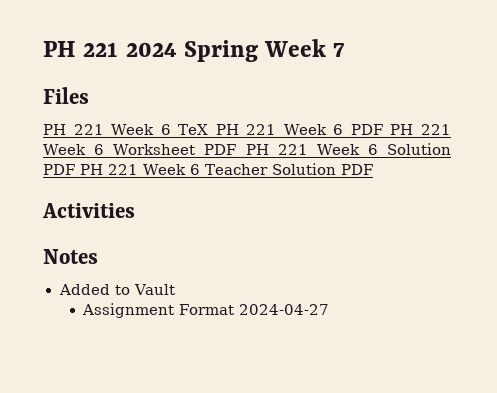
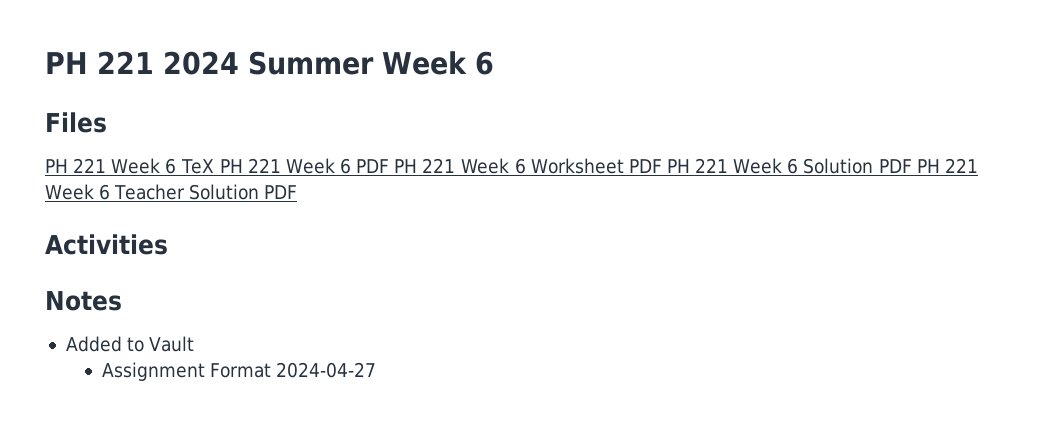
[183,39,346,62] Spring Week 7 -> [248,51,494,75] Summer Week 6

